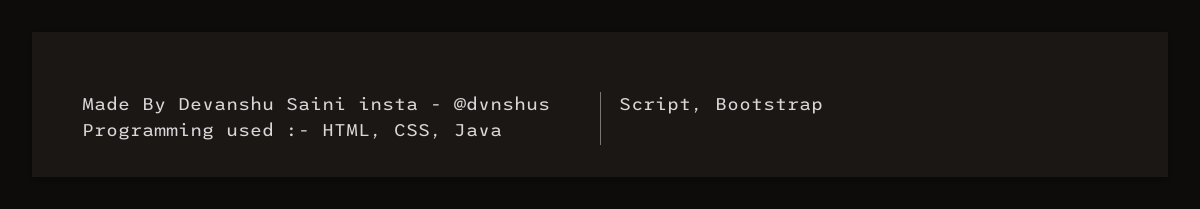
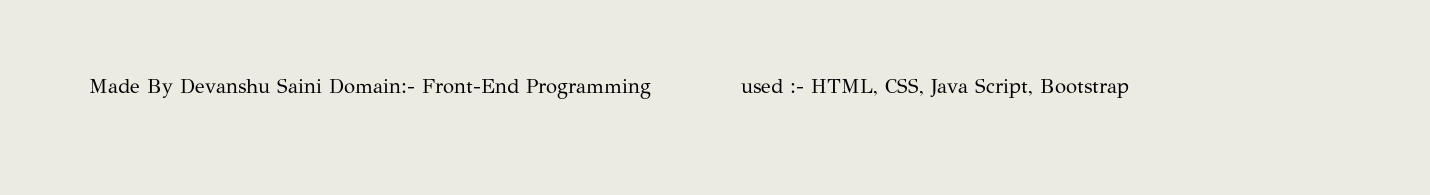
[358,96,550,111] insta - @dvnshus -> [328,78,520,94] Domain:- Front-End

